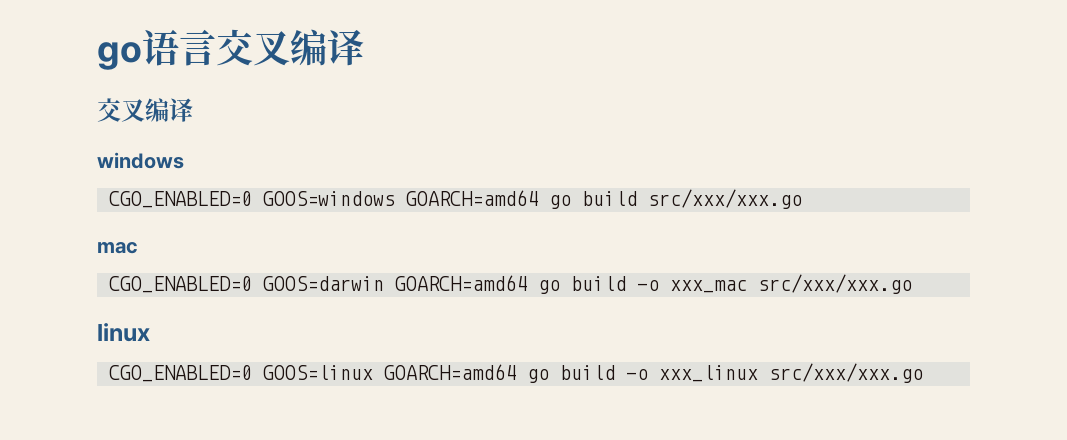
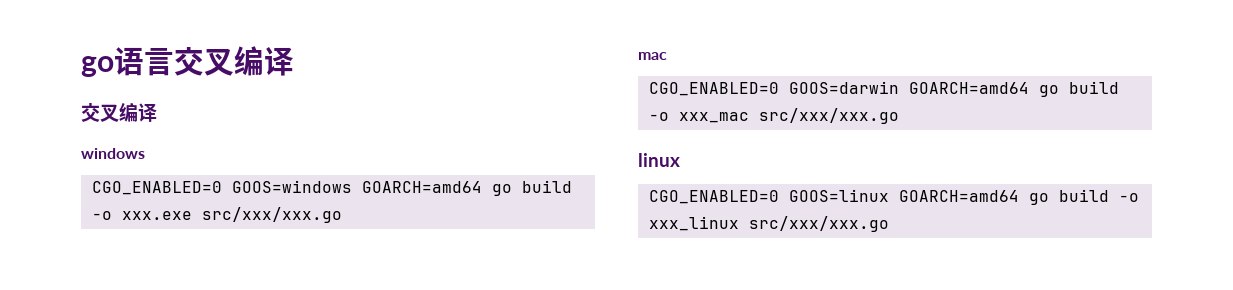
(637, 198) none -> [91,211,192,220] -o xxx.exe

